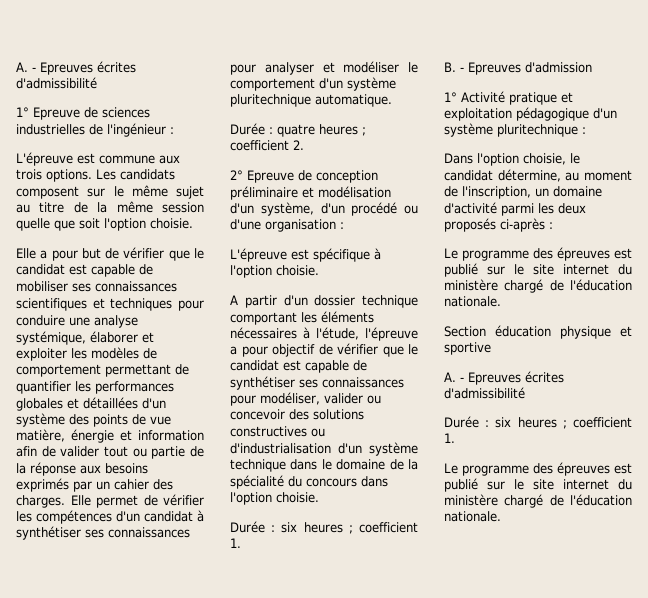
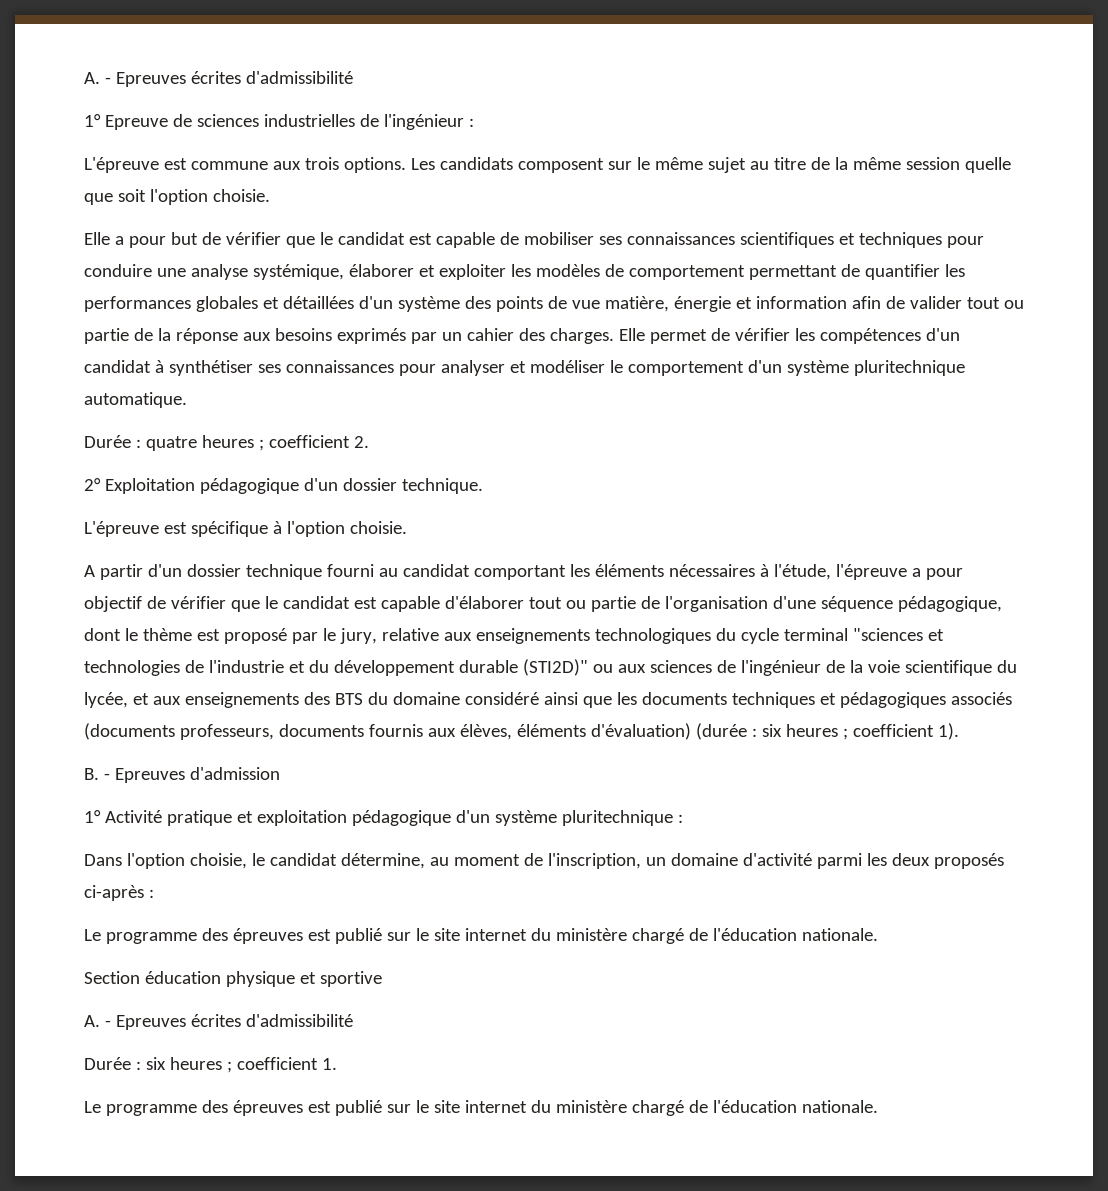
[247,170,378,183] [230,186,391,200] [230,202,418,216] [230,219,344,232] Epreuve de conception préliminaire et modélisation d'un système, d'un procédé ou d'une organisation : -> [104,478,483,494] Exploitation pédagogique d'un dossier technique.
(418, 301) none -> [326,564,470,577] fourni au candidat
[353,360,367,371] [230,376,404,390] [230,392,381,406] [230,409,364,420] [230,426,325,437] [230,442,418,456] [230,459,418,472] [230,475,388,489] [230,492,319,505] [230,521,418,534] [230,538,241,548] de synthétiser ses connaissances pour modéliser, valider ou concevoir des solutions constructives ou d'industrialisation d'un système technique dans le domaine de la spécialité du concours dans l'option choisie. // Durée : six heures ; coefficient 1. -> [444,596,1002,612] [84,628,944,644] [84,659,1017,676] [84,692,1012,708] [84,723,959,740] d'élaborer tout ou partie de l'organisation d'une séquence pédagogique, dont le thème est proposé par le jury, relative aux enseignements technologiques du cycle terminal "sciences et technologies de l'industrie et du développement durable (STI2D)" ou aux sciences de l'ingénieur de la voie scientifique du lycée, et aux enseignements des BTS du domaine considéré ainsi que les documents techniques et pédagogiques associés (documents professeurs, documents fournis aux élèves, éléments d'évaluation) (durée : six heures ; coefficient 1).

